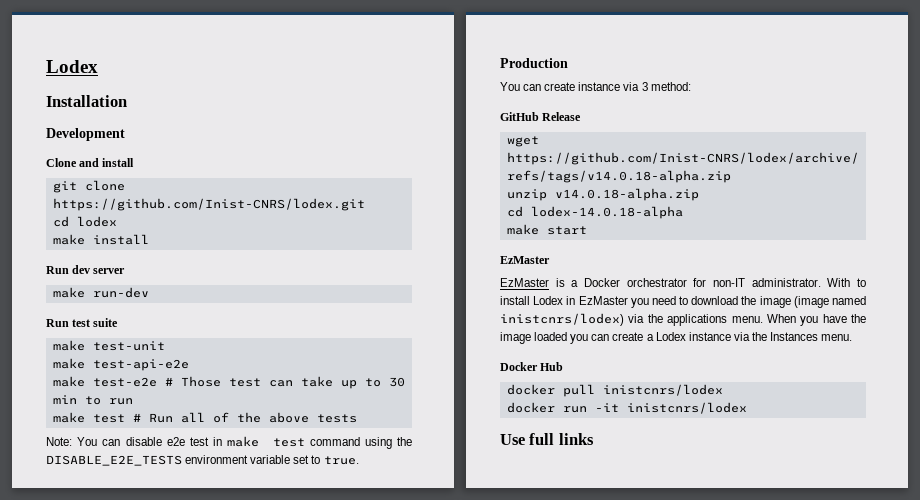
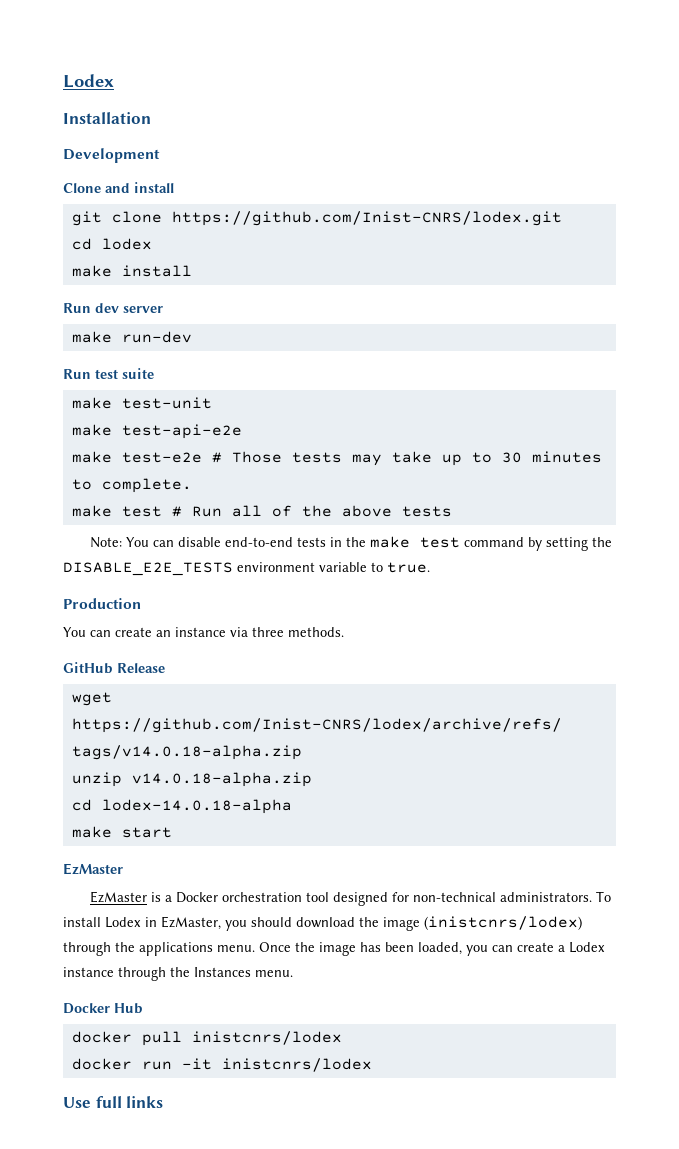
[228,378,293,387] test can -> [291,452,382,466] tests may
[52,395,133,405] min to run -> [531,451,602,463] [71,478,192,493] minutes to complete.
[166,437,223,446] e2e test in -> [224,537,366,547] end-to-end tests in the
[364,437,392,449] using -> [527,537,588,551] by setting
[293,455,310,464] set -> (367, 567) none
[578,82,691,91] instance via 3 method: -> [156,627,344,637] an instance via three methods.
[626,278,866,287] [500,296,866,308] [500,313,866,326] [500,332,568,344] orchestrator for non-IT administrator. With to install Lodex in EzMaster you need to download the image (image named inistcnrs/lodex) via the applications menu. When you have the image loaded -> [221,891,611,906] [63,916,582,931] [63,942,462,956] orchestration tool designed for non-technical administrators. To install Lodex in EzMaster, you should download the image (inistcnrs/lodex) through the applications menu. Once the image has been loaded,
[733,332,750,341] via -> [118,967,166,981] through

